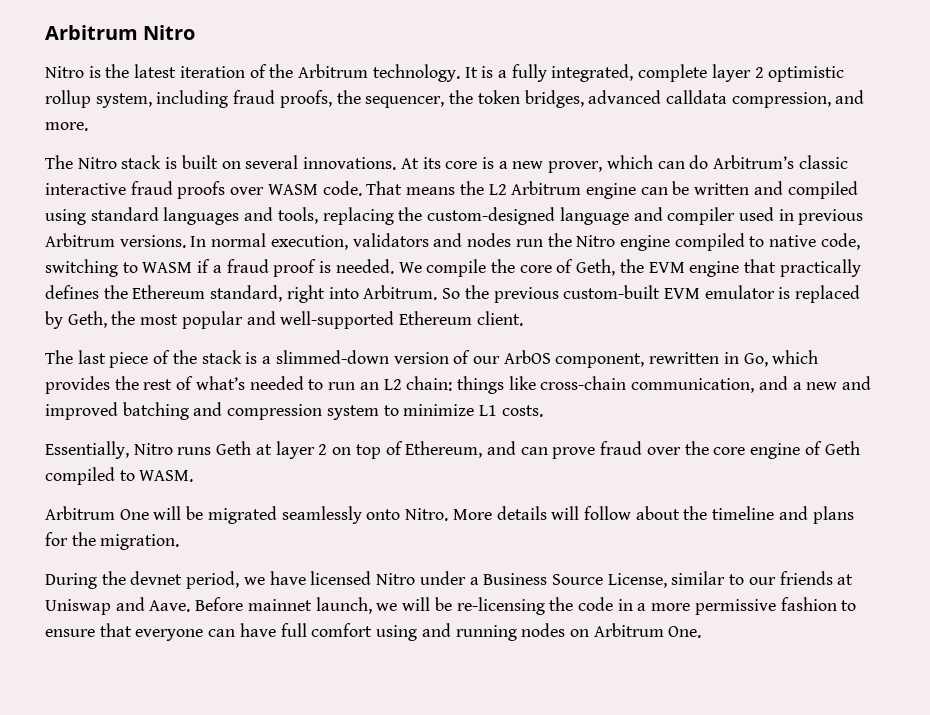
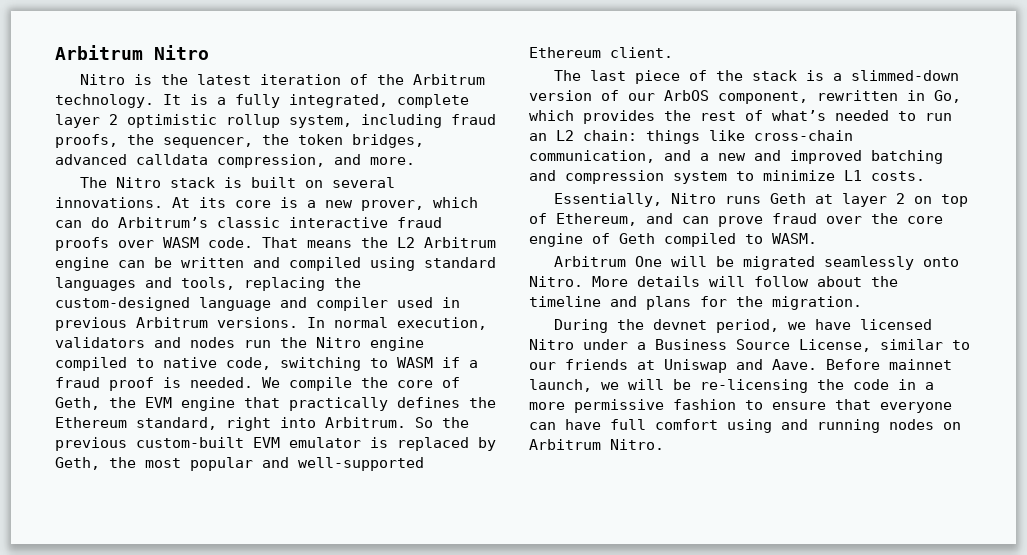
[668,626,702,638] One. -> [610,439,664,450] Nitro.

